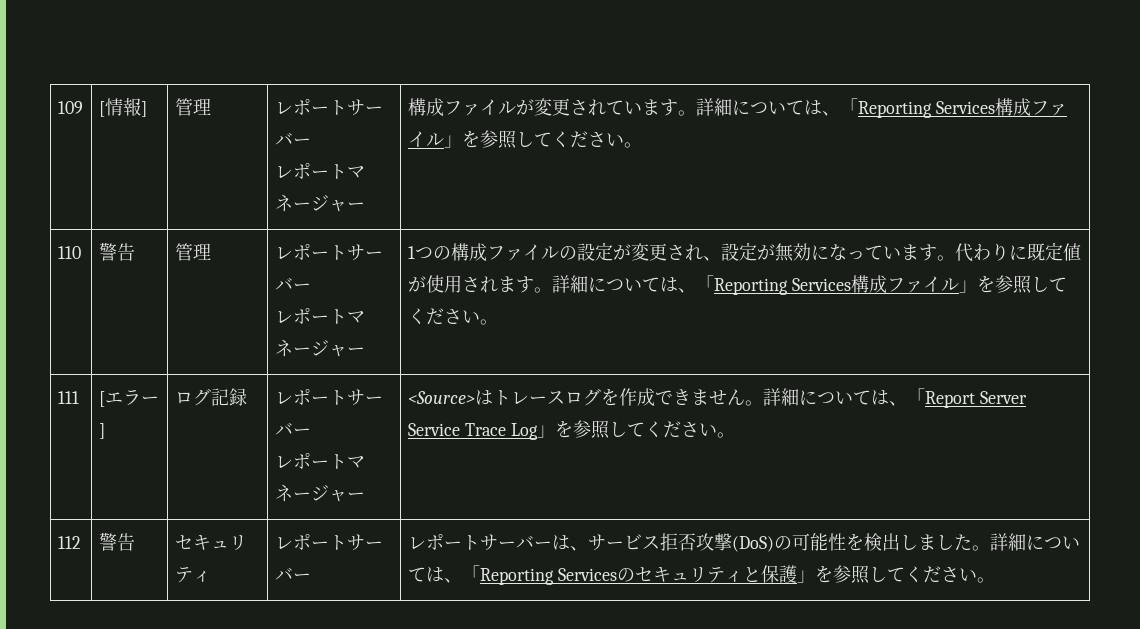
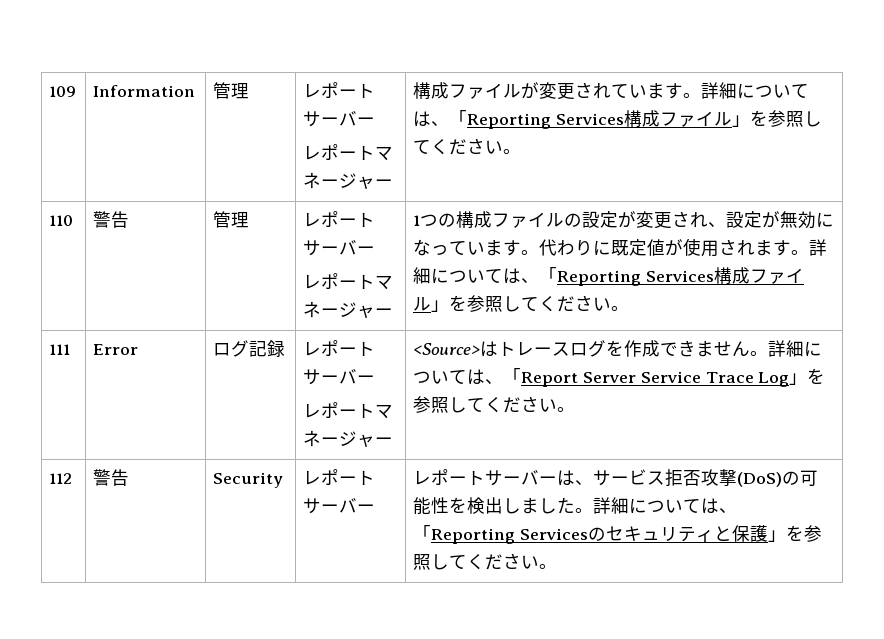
[98,97,147,117] [情報] -> [93,85,196,97] Information
[98,390,159,407] [98,423,105,439] [エラー] -> [93,344,139,355] Error
[174,535,247,550] [174,567,211,583] セキュリティ -> [213,472,284,488] Security

